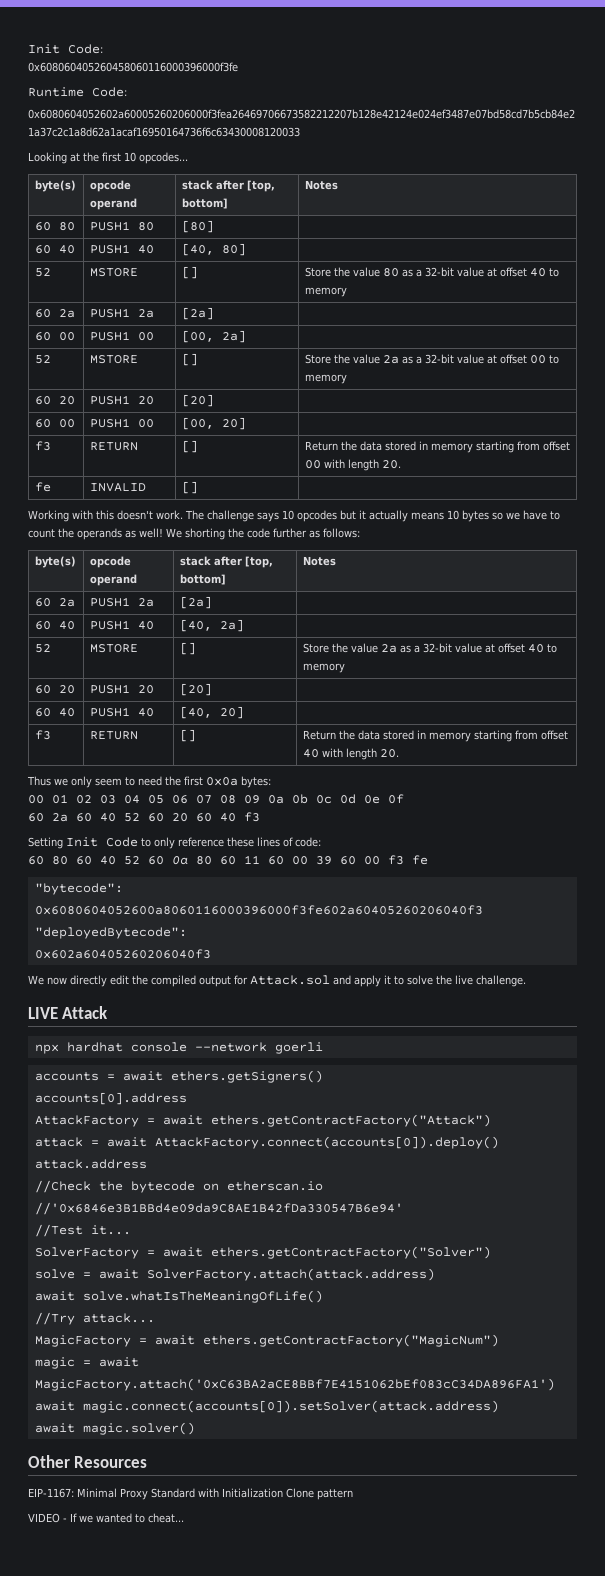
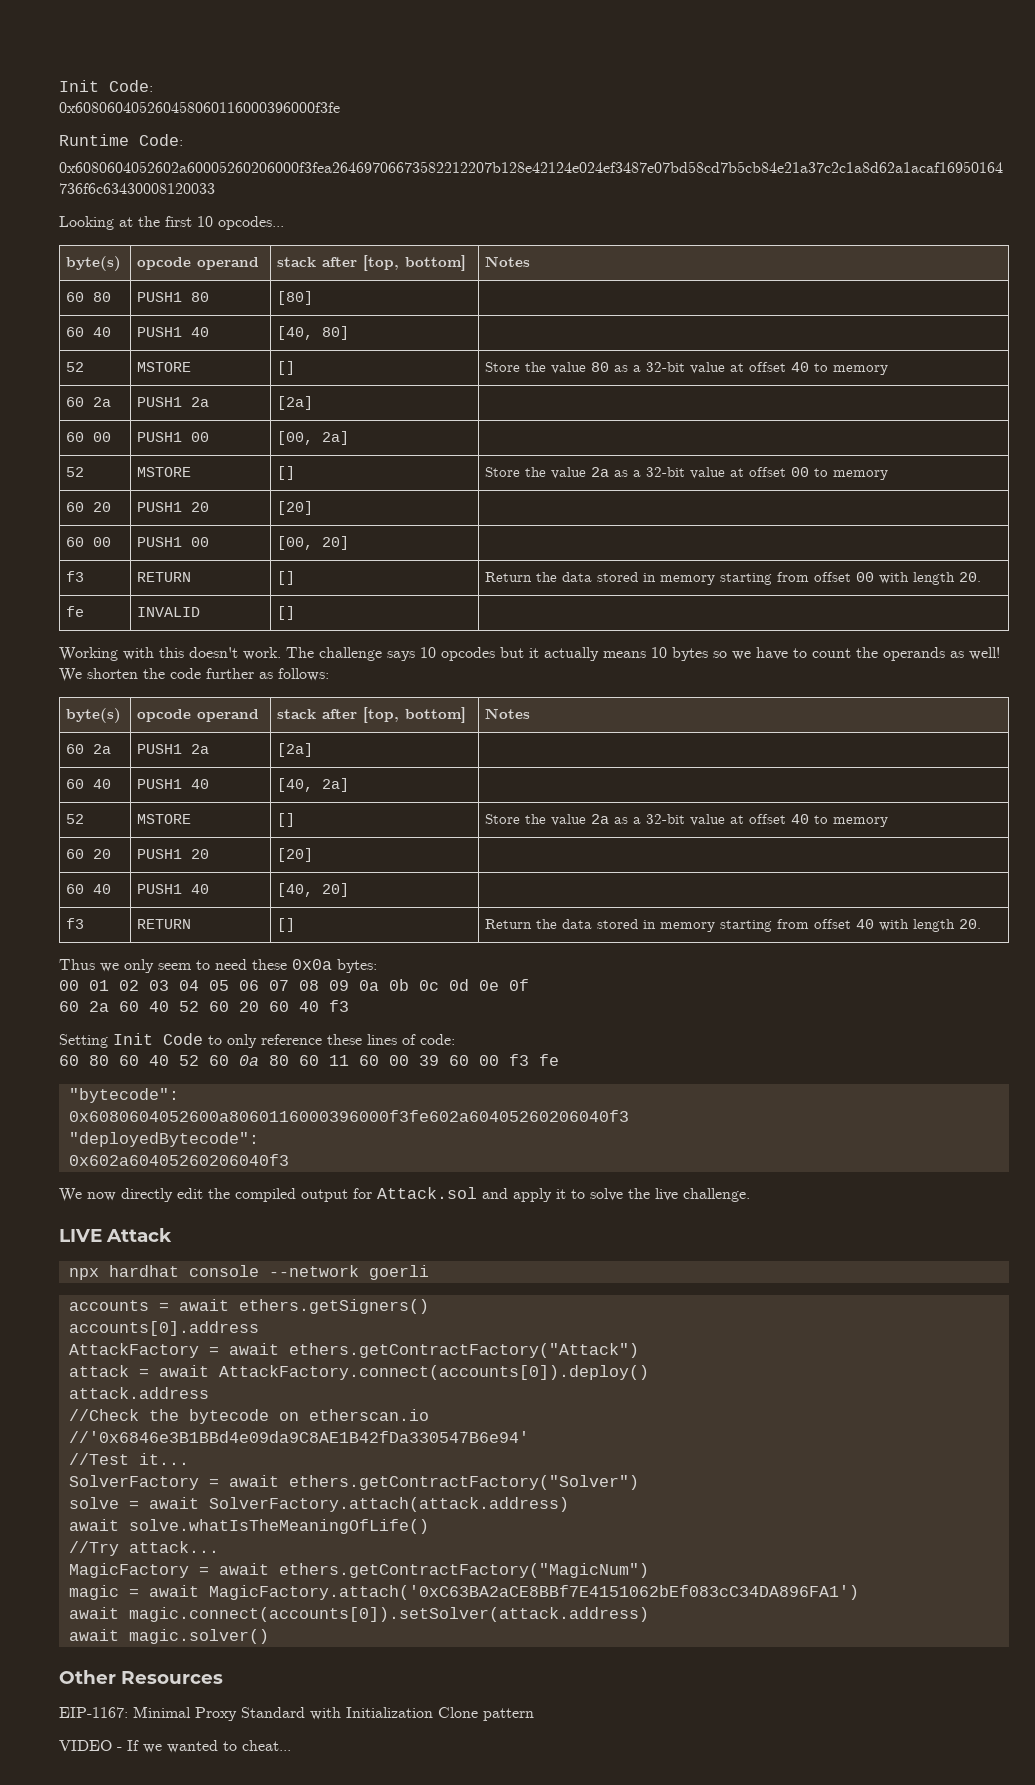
[185,528,225,540] shorting -> [87,668,138,679] shorten
[165,776,203,786] the first -> [252,959,287,970] these

